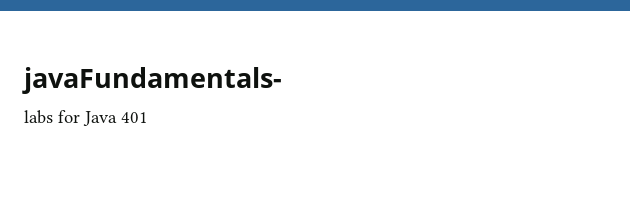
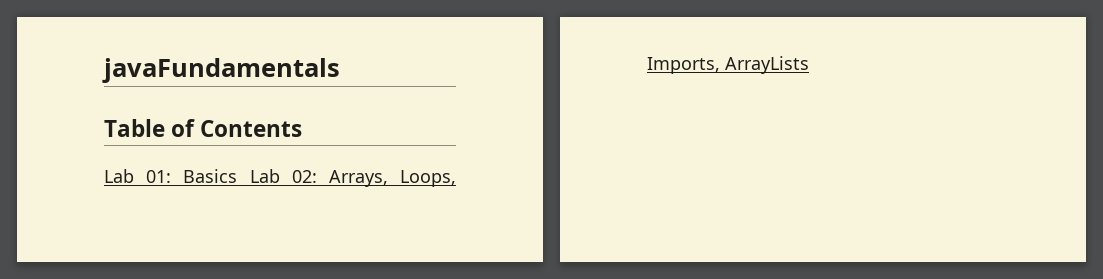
[22,67,282,94] [24,110,148,126] javaFundamentals- // labs for Java 401 -> [102,58,340,83] [104,119,303,137] [104,169,456,187] [647,56,809,74] javaFundamentals // Table of Contents // Lab 01: Basics Lab 02: Arrays, Loops, Imports, ArrayLists

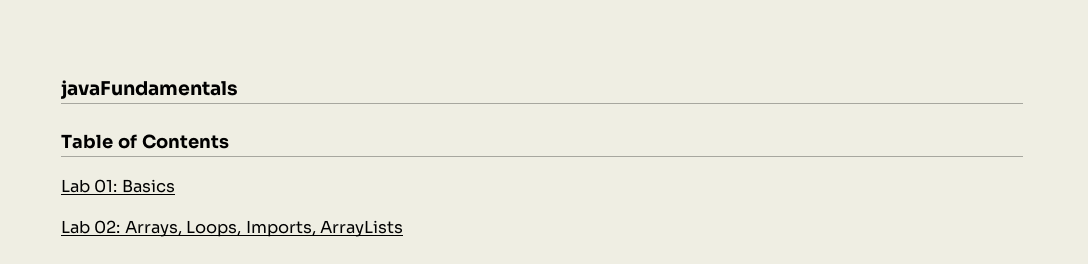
(238, 176) none -> (175, 186) //

